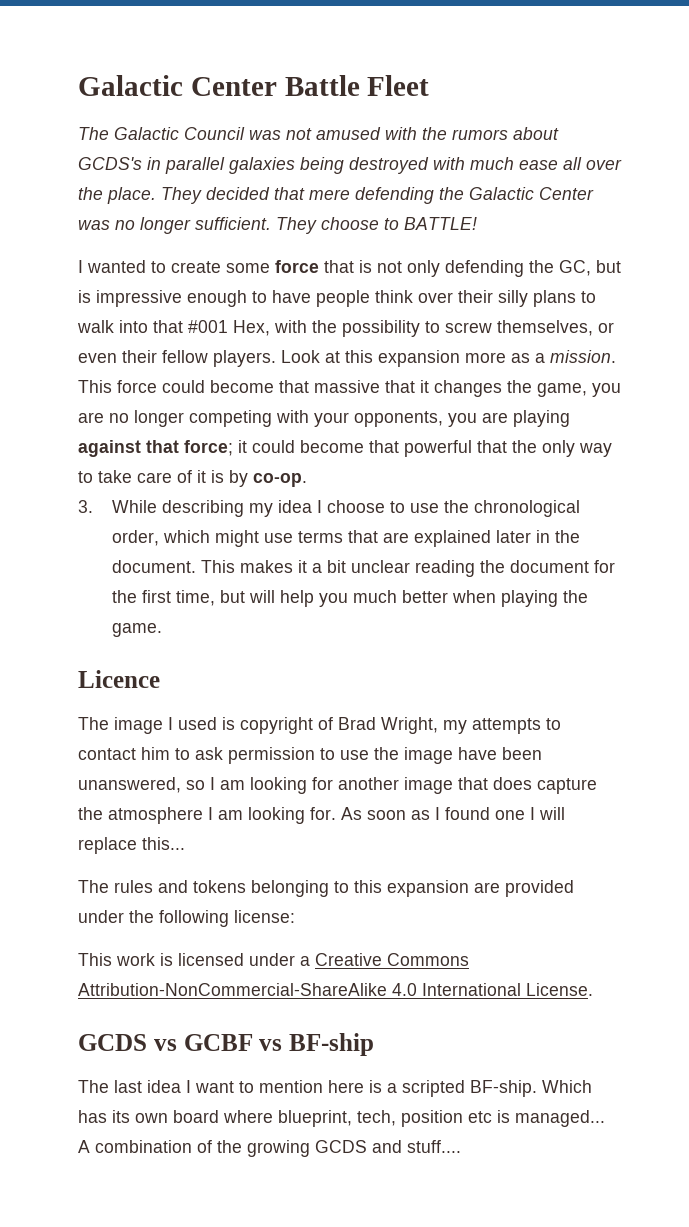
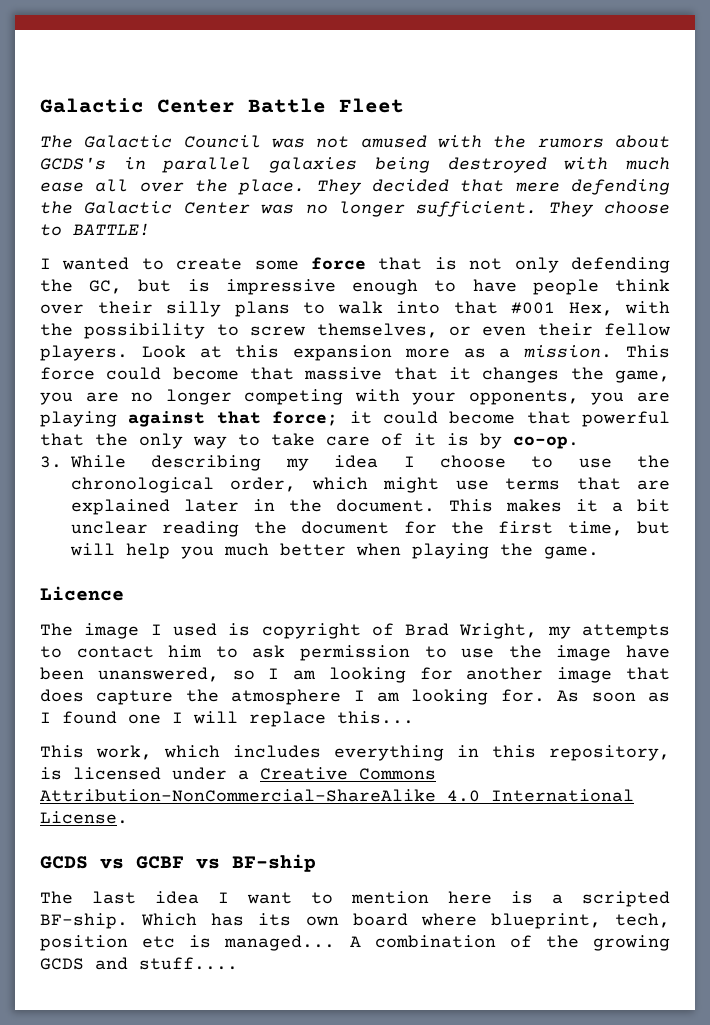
[78,880,574,897] [78,910,295,927] [78,953,155,966] The rules and tokens belonging to this expansion are provided under the following license: // This work -> [40,745,670,761] This work, which includes everything in this repository,

